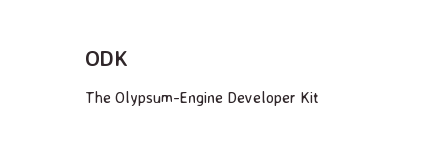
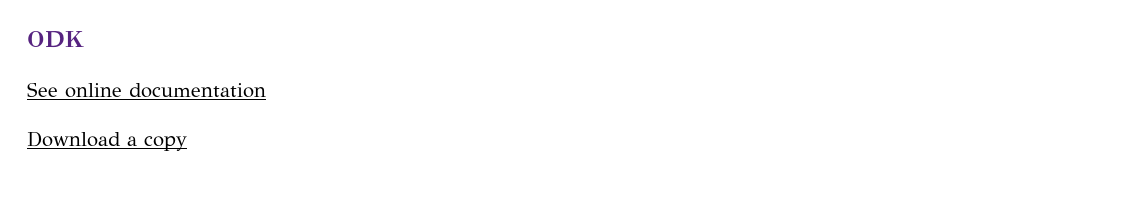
[85,91,319,106] The Olypsum-Engine Developer Kit -> [27,82,266,98] [27,131,187,151] See online documentation // Download a copy

